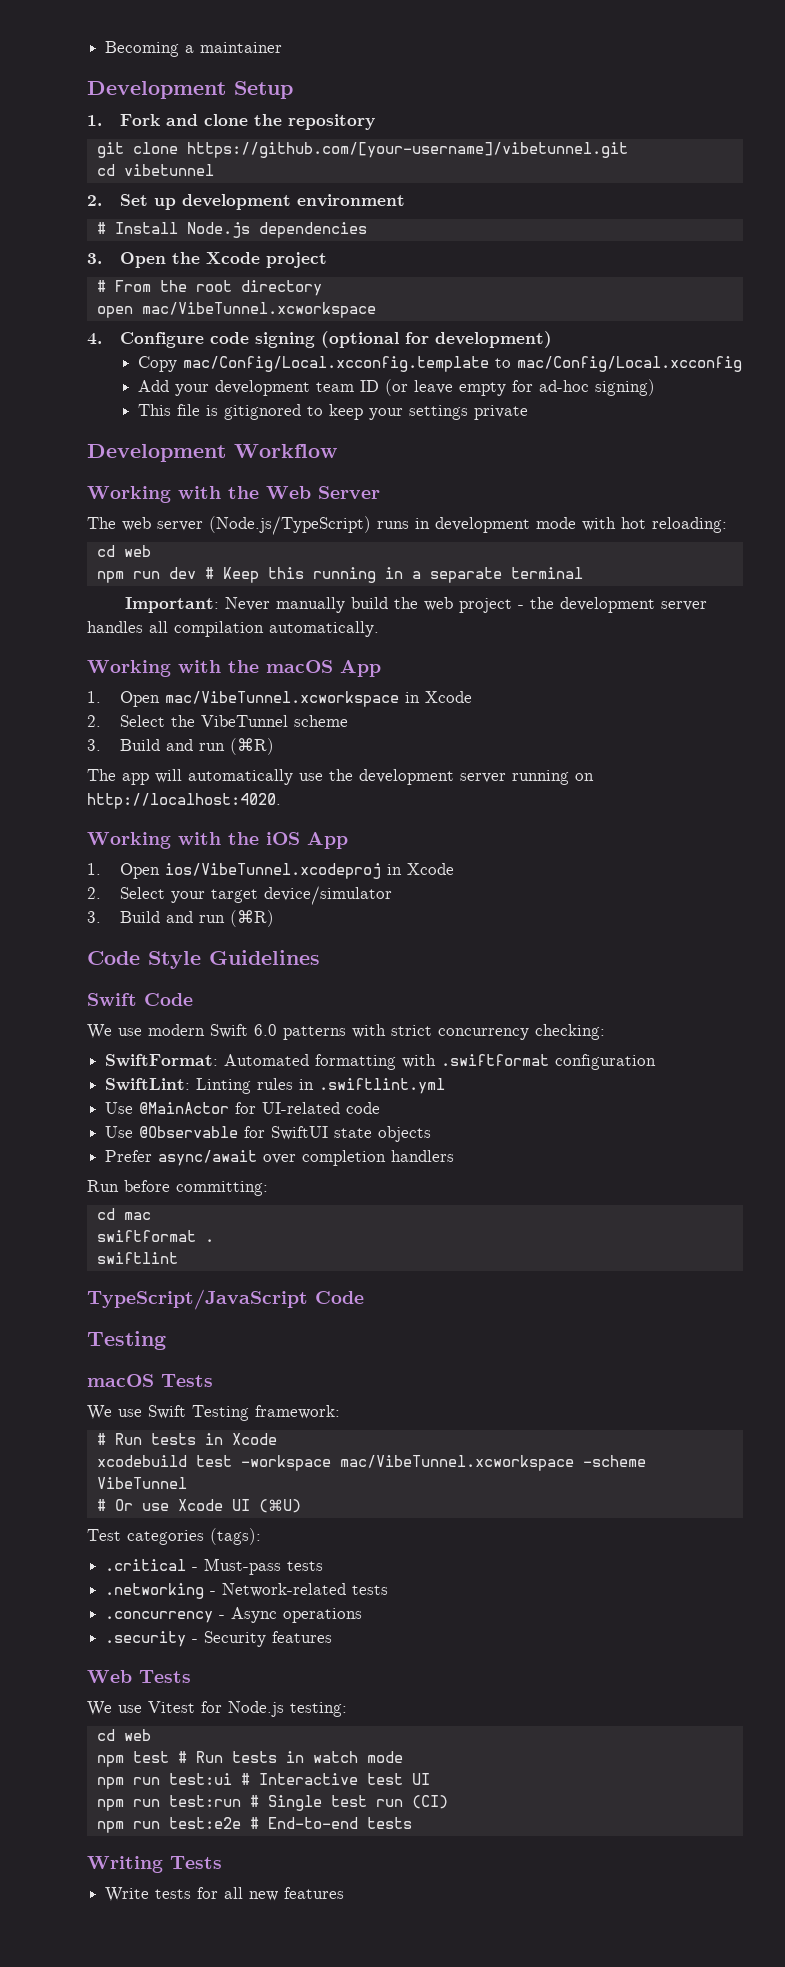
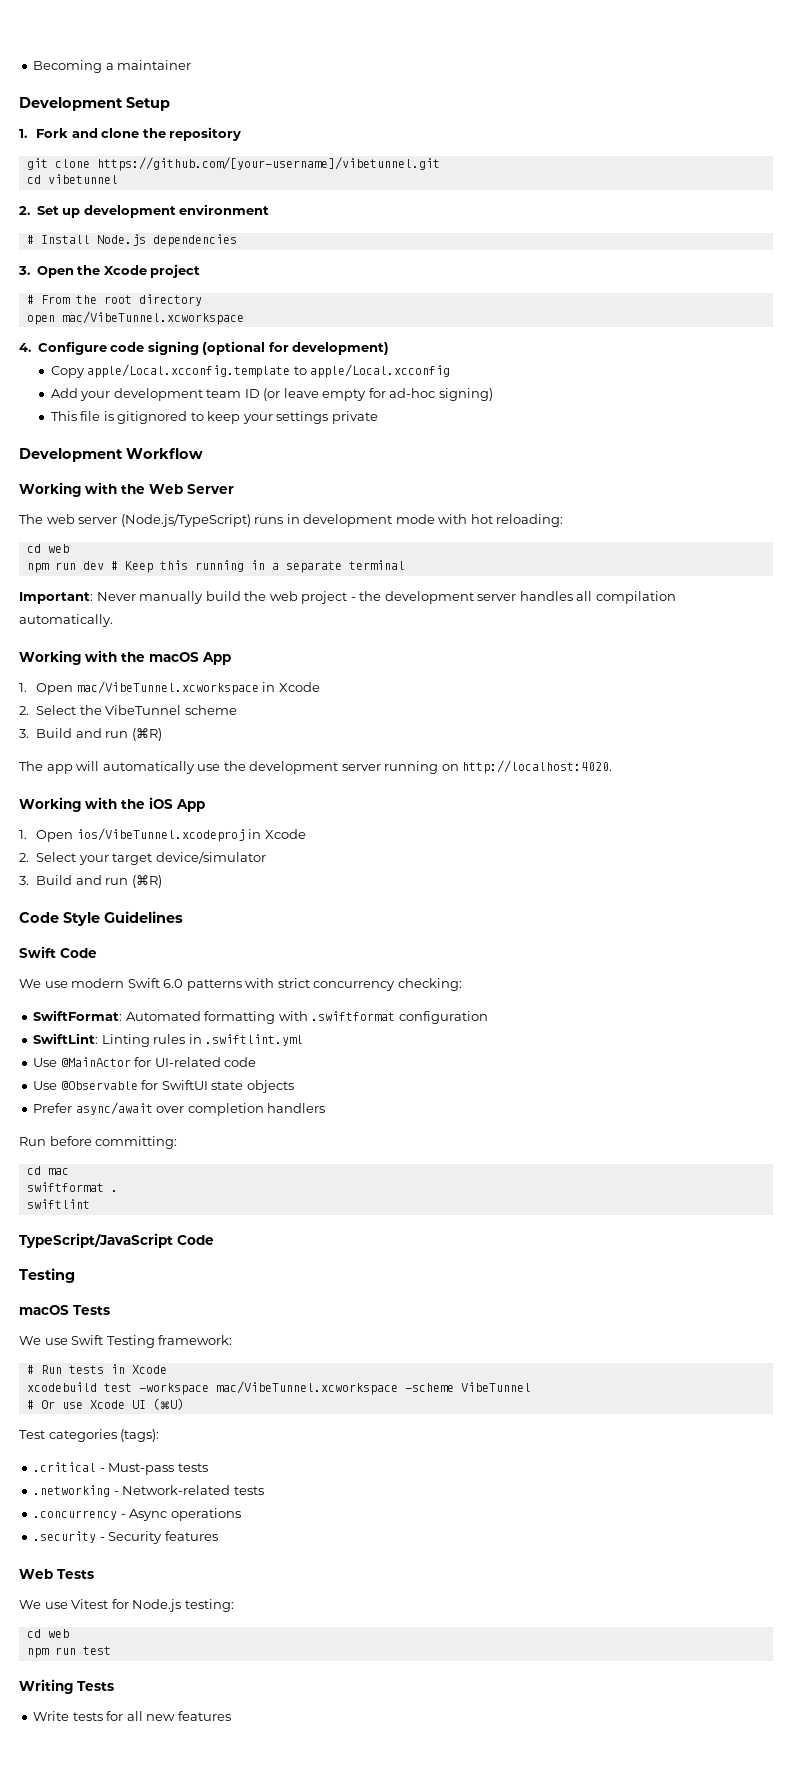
[182,356,742,372] mac/Config/Local.xcconfig.template to mac/Config/Local.xcconfig -> [87,364,451,378] apple/Local.xcconfig.template to apple/Local.xcconfig
[132,1751,403,1763] [96,1773,430,1789] [96,1795,448,1811] [96,1817,412,1833] test # Run tests in watch mode // npm run test:ui # Interactive test UI // npm run test:run # Single test run (CI) // npm run test:e2e # End-to-end tests -> [54,1646,111,1655] run test

